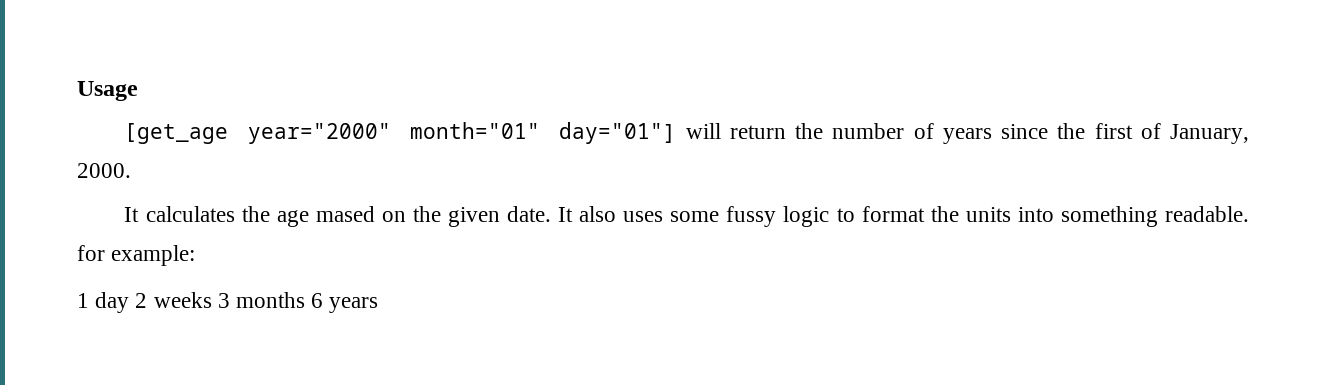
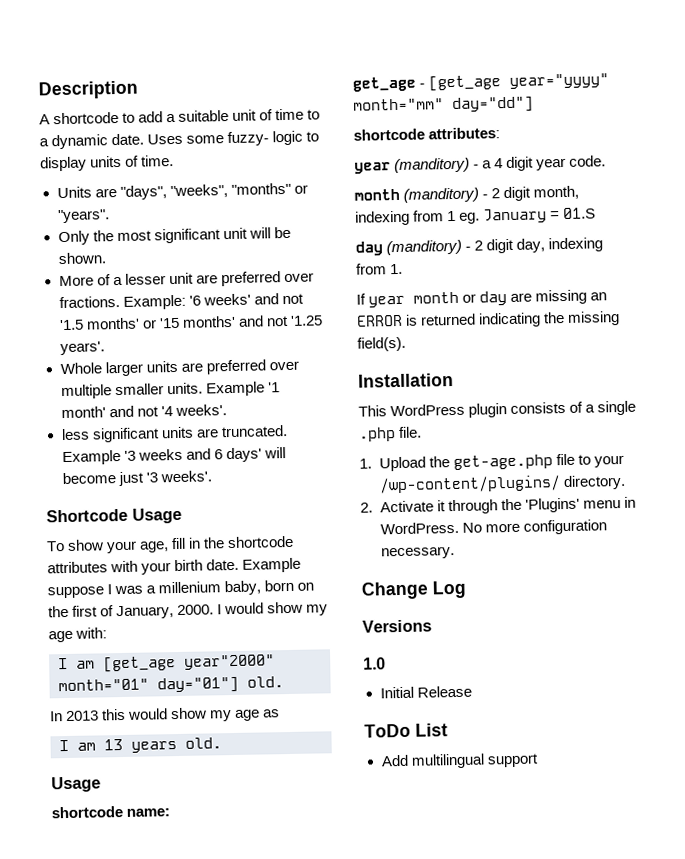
[77,81,138,101] [124,122,1049,144] Usage // [get_age year="2000" month="01" day="01"] will return the number of years since -> [38,80,139,100] [39,108,321,125] [39,130,320,150] [40,154,175,172] [56,182,308,200] [57,209,110,224] [57,226,291,246] [57,252,106,265] [58,271,314,287] [58,293,304,310] [58,315,323,331] [59,341,105,356] [59,359,299,377] [60,381,280,400] [60,404,227,419] [60,424,288,443] [61,447,286,466] [61,470,212,487] [46,507,182,524] [46,535,295,554] [47,557,302,575] [47,579,315,599] Description // A shortcode to add a suitable unit of time to a dynamic date. Uses some fuzzy- logic to display units of time. // Units are "days", "weeks", "months" or "years". // Only the most significant unit will be shown. // More of a lesser unit are preferred over fractions. Example: '6 weeks' and not '1.5 months' or '15 months' and not '1.25 years'. // Whole larger units are preferred over multiple smaller units. Example '1 month' and not '4 weeks'. // less significant units are truncated. Example '3 weeks and 6 days' will become just '3 weeks'. // Shortcode Usage // To show your age, fill in the shortcode attributes with your birth date. Example suppose I was a millenium baby, born on
[124,206,1249,227] [77,245,196,266] [77,292,379,313] // It calculates the age mased on the given date. It also uses some fussy logic to format the units into something readable. for example: // 1 day 2 weeks 3 months 6 years -> [217,601,329,616] [48,627,108,643] [58,654,275,673] [58,676,284,694] [50,707,281,722] [59,737,222,753] [51,776,101,793] [51,806,171,819] [352,73,610,92] [353,96,534,113] [353,127,501,141] [354,155,607,174] [354,185,580,203] [355,207,597,226] [355,237,604,256] [356,263,404,275] [356,289,608,308] [356,310,621,328] [357,336,406,352] [358,373,454,388] [358,400,637,418] [358,426,423,442] [359,453,624,472] [378,474,626,494] [360,496,636,515] [379,519,607,535] [380,546,455,560] [361,580,467,600] [362,619,432,633] [363,657,386,670] [379,685,472,699] [364,723,448,738] [380,753,539,769] I would show my age with: // I am [get_age year"2000" month="01" day="01"] old. // In 2013 this would show my age as // I am 13 years old. // Usage // shortcode name: // get_age - [get_age year="yyyy" month="mm" day="dd"] // shortcode attributes: // year (manditory) - a 4 digit year code. // month (manditory) - 2 digit month, indexing from 1 eg. January = 01.S // day (manditory) - 2 digit day, indexing from 1. // If year month or day are missing an ERROR is returned indicating the missing field(s). // Installation // This WordPress plugin consists of a single .php file. // 1. Upload the get-age.php file to your /wp-content/plugins/ directory. // 2. Activate it through the 'Plugins' menu in WordPress. No more configuration necessary. // Change Log // Versions // 1.0 // Initial Release // ToDo List // Add multilingual support

